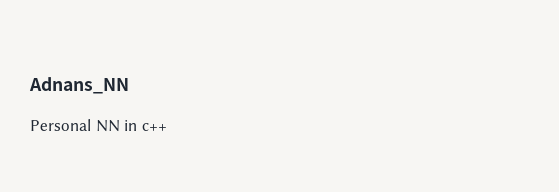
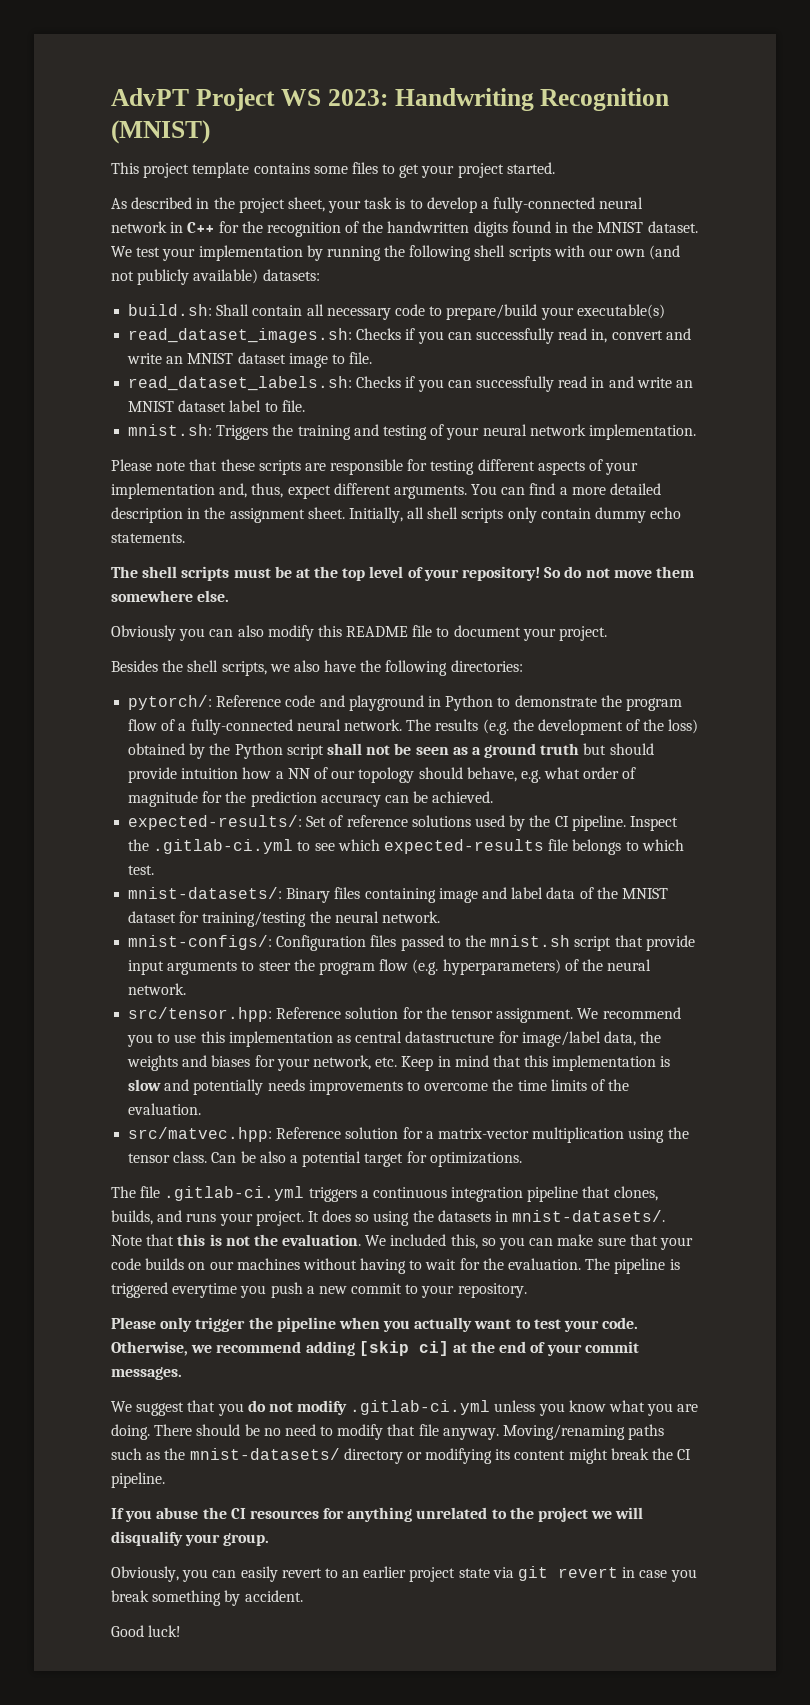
[29,77,129,94] [30,119,167,132] Adnans_NN // Personal NN in c++ -> [111,88,670,111] [111,120,210,144] [111,162,555,178] [111,197,644,213] [111,221,698,237] [111,245,681,261] [111,269,320,285] [128,304,665,320] [128,328,691,344] [127,352,373,368] [128,376,693,392] [128,400,305,412] [128,424,696,440] [111,459,639,475] [111,483,662,499] [111,507,682,523] [111,533,185,543] [111,566,694,581] [111,590,230,602] [111,625,608,641] [111,660,523,676] [128,695,682,711] [128,719,699,735] [128,743,654,759] [128,767,637,783] [128,791,494,807] [128,815,678,831] [128,839,684,855] [128,865,155,875] [128,887,668,903] [128,911,440,927] [128,935,695,951] [128,959,652,975] [128,983,187,995] [128,1007,681,1023] [127,1031,662,1047] [127,1055,671,1071] [128,1079,630,1095] [128,1103,202,1115] [128,1127,689,1143] [128,1151,522,1167] [111,1186,658,1202] [111,1210,666,1226] [111,1234,693,1250] [111,1258,680,1274] [111,1282,527,1298] [111,1317,639,1332] [111,1341,639,1356] [111,1367,182,1380] [111,1400,699,1416] [111,1424,665,1440] [111,1448,692,1464] [111,1472,165,1488] [111,1507,644,1522] [111,1531,270,1546] [111,1566,697,1582] [111,1590,303,1606] [111,1625,182,1637] AdvPT Project WS 2023: Handwriting Recognition (MNIST) // This project template contains some files to get your project started. // As described in the project sheet, your task is to develop a fully-connected neural network in C++ for the recognition of the handwritten digits found in the MNIST dataset. We test your implementation by running the following shell scripts with our own (and not publicly available) datasets: // build.sh: Shall contain all necessary code to prepare/build your executable(s) // read_dataset_images.sh: Checks if you can successfully read in, convert and write an MNIST dataset image to file. // read_dataset_labels.sh: Checks if you can successfully read in and write an MNIST dataset label to file. // mnist.sh: Triggers the training and testing of your neural network implementation. // Please note that these scripts are responsible for testing different aspects of your implementation and, thus, expect different arguments. You can find a more detailed description in the assignment sheet. Initially, all shell scripts only contain dummy echo statements. // The shell scripts must be at the top level of your repository! So do not move them somewhere else. // Obviously you can also modify this README file to document your project. // Besides the shell scripts, we also have the following directories: // pytorch/: Reference code and playground in Python to demonstrate the program flow of a fully-connected neural network. The results (e.g. the development of the loss) obtained by the Python script shall not be seen as a ground truth but should provide intuition how a NN of our topology should behave, e.g. what order of magnitude for the prediction accuracy can be achieved. // expected-results/: Set of reference solutions used by the CI pipeline. Inspect the .gitlab-ci.yml to see which expected-results file belongs to which test. // mnist-datasets/: Binary files containing image and label data of the MNIST dataset for training/testing the neural network. // mnist-configs/: Configuration files passed to the mnist.sh script that provide input arguments to steer the program flow (e.g. hyperparameters) of the neural network. // src/tensor.hpp: Reference solution for the tensor assignment. We recommend you to use this implementation as central datastructure for image/label data, the weights and biases for your network, etc. Keep in mind that this implementation is slow and potentially needs improvements to overcome the time limits of the evaluation. // src/matvec.hpp: Reference solution for a matrix-vector multiplication using the tensor class. Can be also a potential target for optimizations. // The file .gitlab-ci.yml triggers a continuous integration pipeline that clones, builds, and runs your project. It does so using the datasets in mnist-datasets/. Note that this is not the evaluation. We included this, so you can make sure that your code builds on our machines without having to wait for the evaluation. The pipeline is triggered everytime you push a new commit to your repository. // Please only trigger the pipeline when you actually want to test your code. Otherwise, we recommend adding [skip ci] at the end of your commit messages. // We suggest that you do not modify .gitlab-ci.yml unless you know what you are doing. There should be no need to modify that file anyway. Moving/renaming paths such as the mnist-datasets/ directory or modifying its content might break the CI pipeline. // If you abuse the CI resources for anything unrelated to the project we will disqualify your group. // Obviously, you can easily revert to an earlier project state via git revert in case you break something by accident. // Good luck!

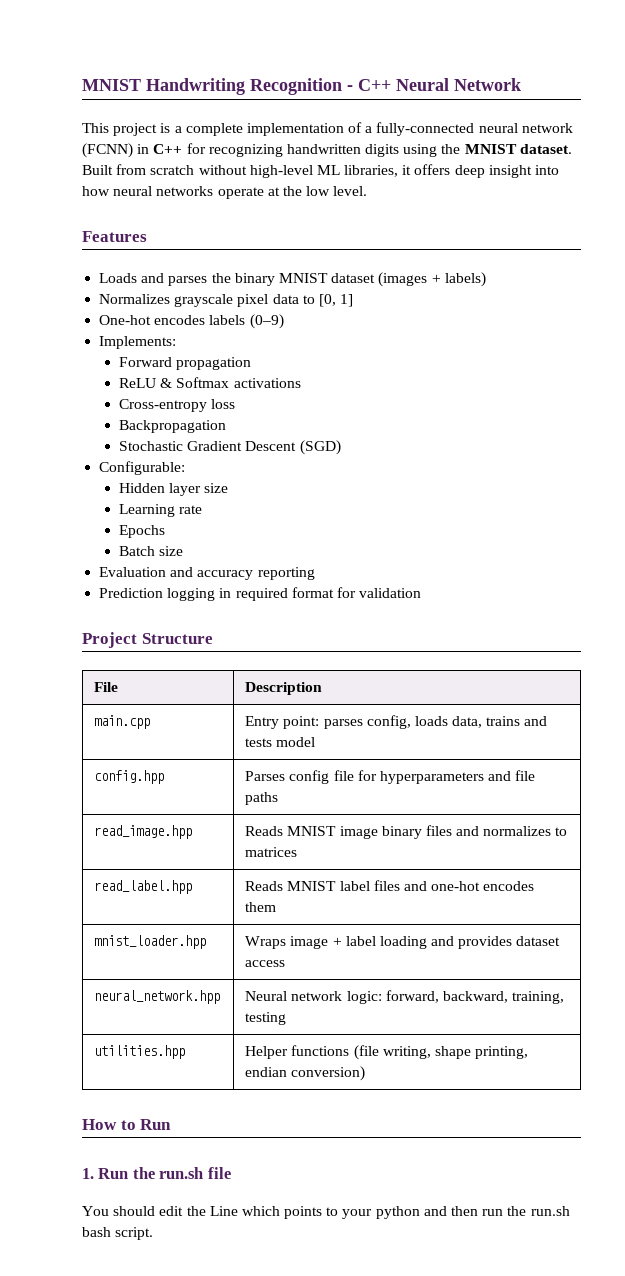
[111,88,670,111] [111,120,210,144] [111,162,555,178] [111,197,477,213] AdvPT Project WS 2023: Handwriting Recognition (MNIST) // This project template contains some files to get your project started. // As described in the project sheet, your task is to develop -> [82,78,521,95] [82,122,363,136] MNIST Handwriting Recognition - C++ Neural Network // This project is a complete implementation of
(167, 227) none -> [82,143,133,158] (FCNN)
[241,221,698,237] [111,245,681,261] [111,269,320,285] [128,304,665,320] [128,328,691,344] [127,352,373,368] [128,376,693,392] [128,400,305,412] [128,424,696,440] [111,459,639,475] [111,483,662,499] [111,507,682,523] [111,533,185,543] [111,566,694,581] [111,590,230,602] [111,625,608,641] [111,660,523,676] [128,695,682,711] [128,719,699,735] [128,743,654,759] [128,767,637,783] [128,791,494,807] [128,815,678,831] [128,839,684,855] [128,865,155,875] [128,887,668,903] [128,911,440,927] [128,935,695,951] [128,959,652,975] [128,983,187,995] [128,1007,681,1023] [127,1031,662,1047] [127,1055,671,1071] [128,1079,630,1095] [128,1103,202,1115] [128,1127,689,1143] [128,1151,522,1167] [111,1186,658,1202] [111,1210,666,1226] [111,1234,693,1250] [111,1258,680,1274] [111,1282,527,1298] [111,1317,639,1332] [111,1341,639,1356] [111,1367,182,1380] [111,1400,699,1416] [111,1424,665,1440] [111,1448,692,1464] [111,1472,165,1488] [111,1507,644,1522] [111,1531,270,1546] [111,1566,697,1582] [111,1590,303,1606] [111,1625,182,1637] the recognition of the handwritten digits found in the MNIST dataset. We test your implementation by running the following shell scripts with our own (and not publicly available) datasets: // build.sh: Shall contain all necessary code to prepare/build your executable(s) // read_dataset_images.sh: Checks if you can successfully read in, convert and write an MNIST dataset image to file. // read_dataset_labels.sh: Checks if you can successfully read in and write an MNIST dataset label to file. // mnist.sh: Triggers the training and testing of your neural network implementation. // Please note that these scripts are responsible for testing different aspects of your implementation and, thus, expect different arguments. You can find a more detailed description in the assignment sheet. Initially, all shell scripts only contain dummy echo statements. // The shell scripts must be at the top level of your repository! So do not move them somewhere else. // Obviously you can also modify this README file to document your project. // Besides the shell scripts, we also have the following directories: // pytorch/: Reference code and playground in Python to demonstrate the program flow of a fully-connected neural network. The results (e.g. the development of the loss) obtained by the Python script shall not be seen as a ground truth but should provide intuition how a NN of our topology should behave, e.g. what order of magnitude for the prediction accuracy can be achieved. // expected-results/: Set of reference solutions used by the CI pipeline. Inspect the .gitlab-ci.yml to see which expected-results file belongs to which test. // mnist-datasets/: Binary files containing image and label data of the MNIST dataset for training/testing the neural network. // mnist-configs/: Configuration files passed to the mnist.sh script that provide input arguments to steer the program flow (e.g. hyperparameters) of the neural network. // src/tensor.hpp: Reference solution for the tensor assignment. We recommend you to use this implementation as central datastructure for image/label data, the weights and biases for your network, etc. Keep in mind that this implementation is slow and potentially needs improvements to overcome the time limits of the evaluation. // src/matvec.hpp: Reference solution for a matrix-vector multiplication using the tensor class. Can be also a potential target for optimizations. // The file .gitlab-ci.yml triggers a continuous integration pipeline that clones, builds, and runs your project. It does so using the datasets in mnist-datasets/. Note that this is not the evaluation. We included this, so you can make sure that your code builds on our machines without having to wait for the evaluation. The pipeline is triggered everytime you push a new commit to your repository. // Please only trigger the pipeline when you actually want to test your code. Otherwise, we recommend adding [skip ci] at the end of your commit messages. // We suggest that you do not modify .gitlab-ci.yml unless you know what you are doing. There should be no need to modify that file anyway. Moving/renaming paths such as the mnist-datasets/ directory or modifying its content might break the CI pipeline. // If you abuse the CI resources for anything unrelated to the project we will disqualify your group. // Obviously, you can easily revert to an earlier project state via git revert in case you break something by accident. // Good luck! -> [208,144,572,157] [82,164,560,178] [82,186,368,199] [82,231,147,242] [99,272,486,287] [99,294,354,307] [99,314,284,329] [99,336,177,349] [119,357,252,370] [119,377,301,388] [119,399,236,412] [119,420,227,433] [119,440,341,455] [99,461,186,475] [119,483,229,496] [119,504,203,517] [119,525,166,538] [119,546,184,556] [99,567,315,580] [99,587,422,601] [82,632,213,648] [94,682,119,692] [245,682,323,695] [94,715,151,729] [245,715,548,729] [245,737,316,747] [94,770,165,784] [245,770,536,784] [245,792,279,805] [94,825,193,839] [245,825,568,839] [245,847,298,857] [94,880,193,894] [245,880,535,891] [245,902,277,912] [94,935,207,949] [245,936,561,949] [245,960,286,967] [94,990,221,1004] [245,990,565,1004] [245,1012,287,1025] [94,1045,186,1059] [245,1045,529,1060] [245,1066,366,1081] [82,1119,172,1130] [82,1167,231,1179] [82,1206,570,1219] [82,1227,154,1240] recognizing handwritten digits using the MNIST dataset. Built from scratch without high-level ML libraries, it offers deep insight into how neural networks operate at the low level. // Features // Loads and parses the binary MNIST dataset (images + labels) // Normalizes grayscale pixel data to [0, 1] // One-hot encodes labels (0–9) // Implements: // Forward propagation // ReLU & Softmax activations // Cross-entropy loss // Backpropagation // Stochastic Gradient Descent (SGD) // Configurable: // Hidden layer size // Learning rate // Epochs // Batch size // Evaluation and accuracy reporting // Prediction logging in required format for validation // Project Structure // File | Description // main.cpp | Entry point: parses config, loads data, trains and tests model // config.hpp | Parses config file for hyperparameters and file paths // read_image.hpp | Reads MNIST image binary files and normalizes to matrices // read_label.hpp | Reads MNIST label files and one-hot encodes them // mnist_loader.hpp | Wraps image + label loading and provides dataset access // neural_network.hpp | Neural network logic: forward, backward, training, testing // utilities.hpp | Helper functions (file writing, shape printing, endian conversion) // How to Run // 1. Run the run.sh file // You should edit the Line which points to your python and then run the run.sh bash script.

